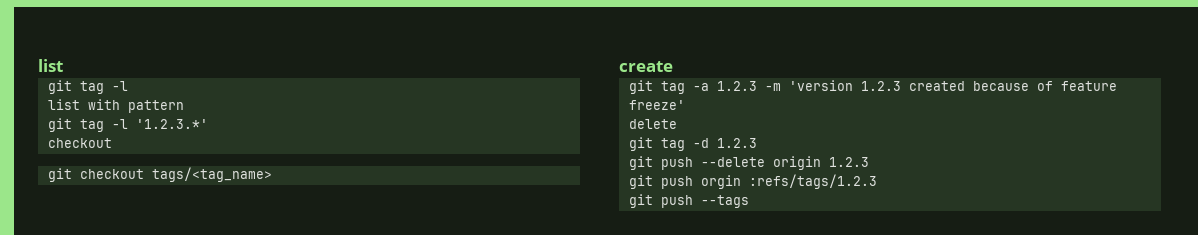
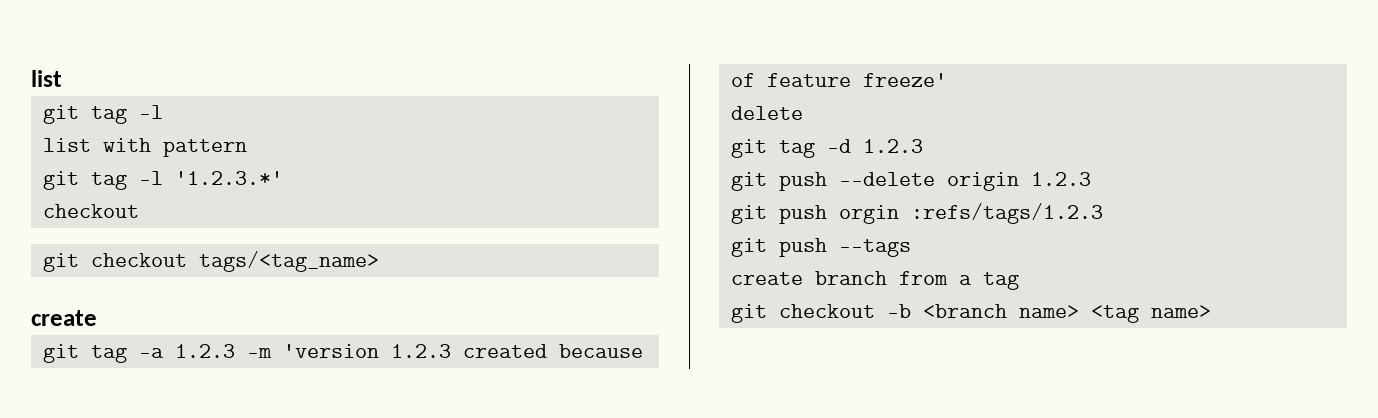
(749, 201) none -> [731,271,1020,290] [731,304,1212,323] // create branch from a tag // git checkout -b <branch name> <tag name>

